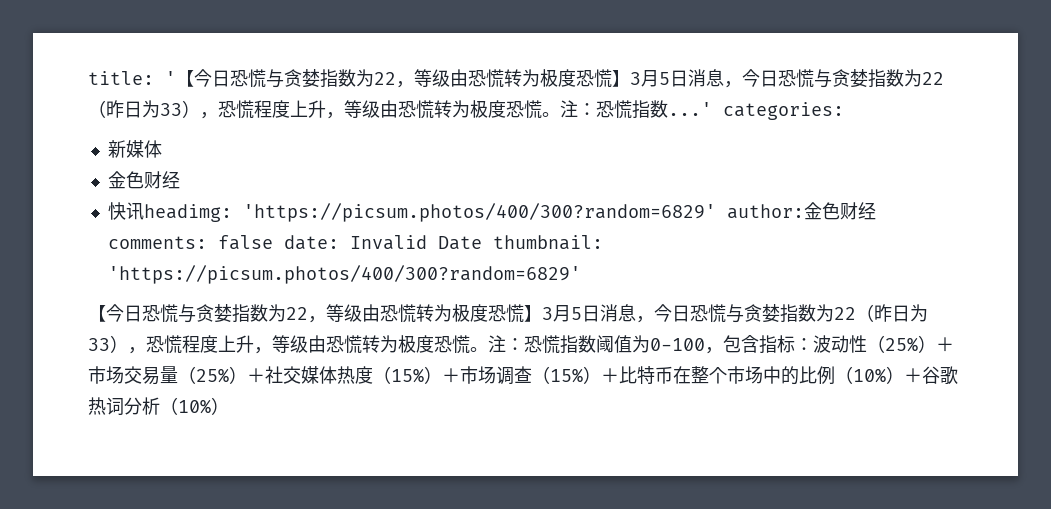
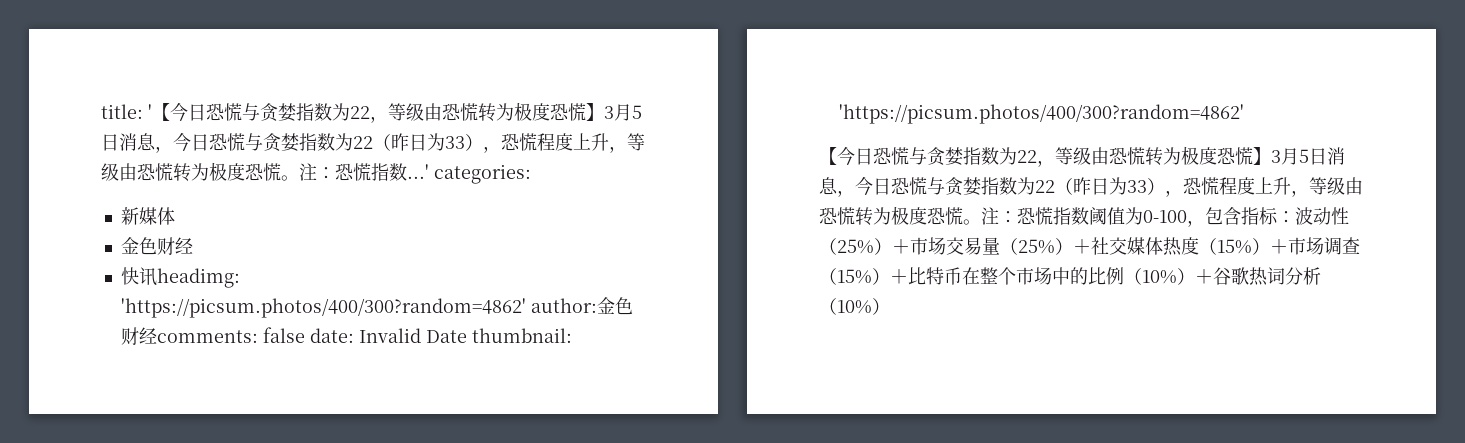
[242,203,716,222] 'https://picsum.photos/400/300?random=6829' -> [120,298,526,318] 'https://picsum.photos/400/300?random=4862'
[107,265,581,284] 'https://picsum.photos/400/300?random=6829' -> [838,104,1244,124] 'https://picsum.photos/400/300?random=4862'

